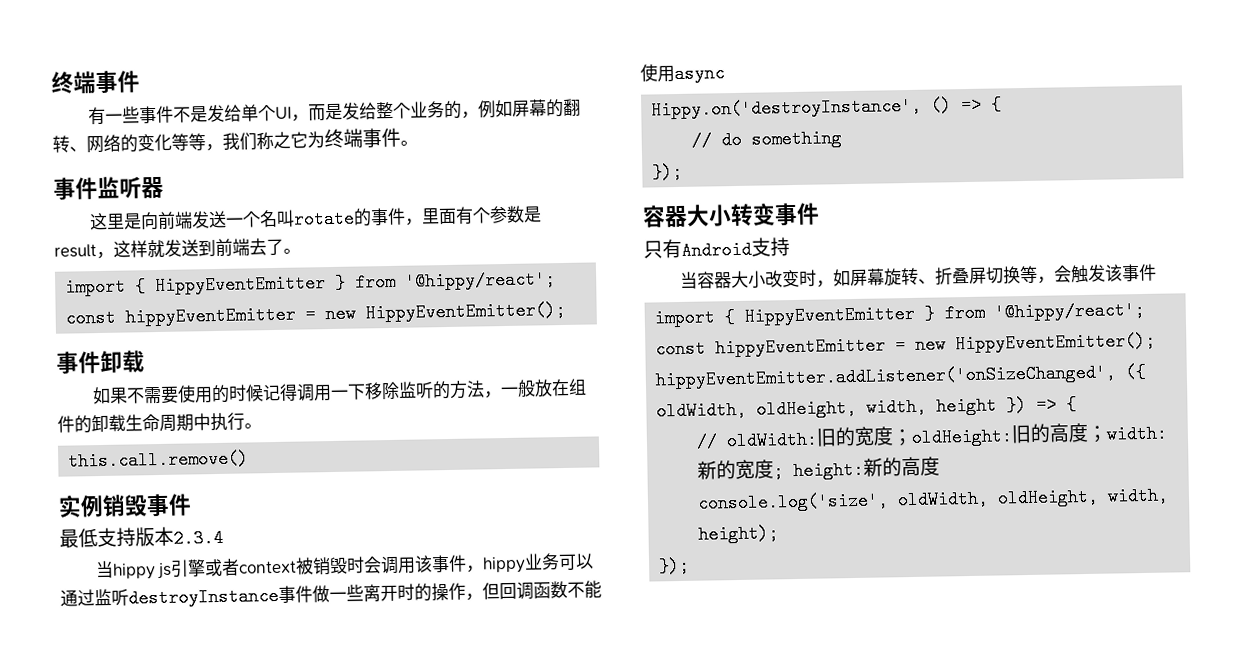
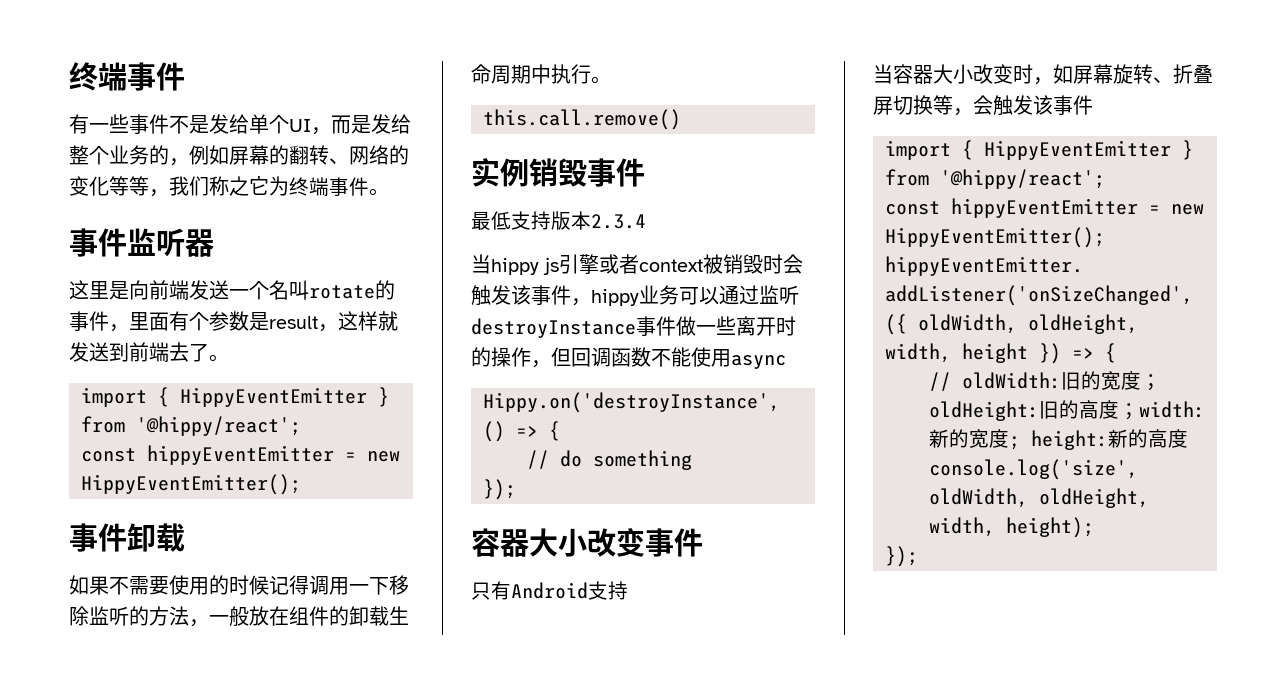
[380,555,417,575] 调用 -> [471,285,511,306] 触发
[730,203,754,227] 转 -> [587,528,616,557] 改

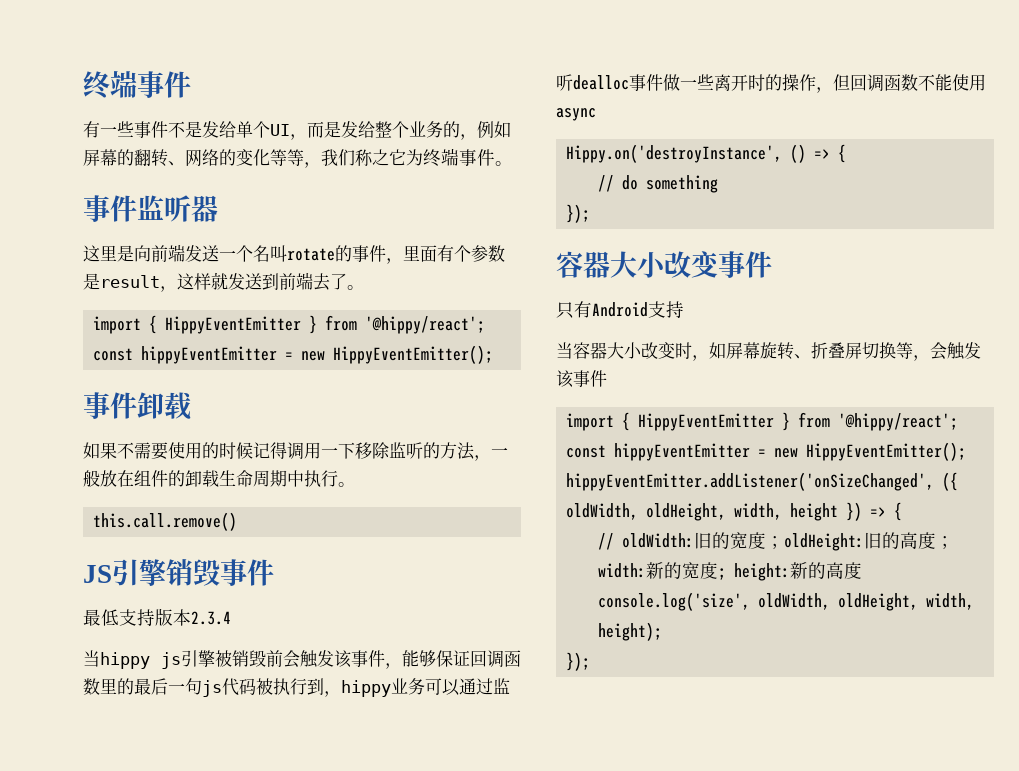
[471,158,529,187] 实例 -> [83,559,166,586] JS引擎
[599,254,803,274] [471,285,571,306] 或者context被销毁时会触发该事件 -> [215,650,521,669] [83,678,324,697] 被销毁前会触发该事件，能够保证回调函数里的最后一句js代码被执行到
[471,318,636,338] destroyInstance -> [573,75,629,90] dealloc

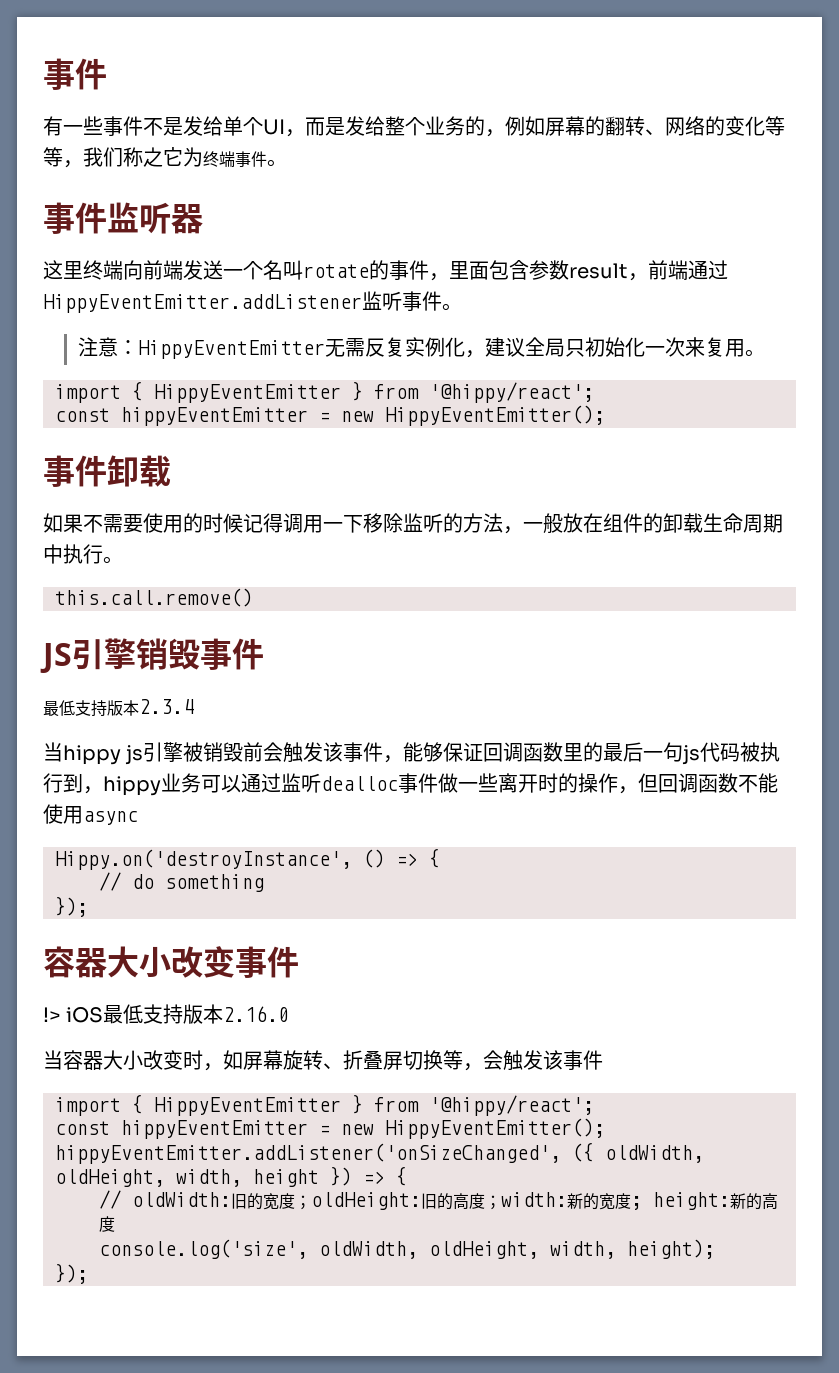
[83,71,137,99] 终端 -> (43, 74) none
[117,245,134,262] 是 -> [83,260,123,280] 终端
[437,245,505,262] [83,272,347,292] 有个参数是result，这样就发送到前端去了 -> [489,260,728,281] [43,291,462,313] [78,337,746,359] 包含参数result，前端通过HippyEventEmitter.addListener监听事件。 // 注意：HippyEventEmitter无需反复实例化，建议全局只初始化一次来复用
[556,301,684,319] 只有Android支持 -> [43,1004,290,1024] !> iOS最低支持版本2.16.0

